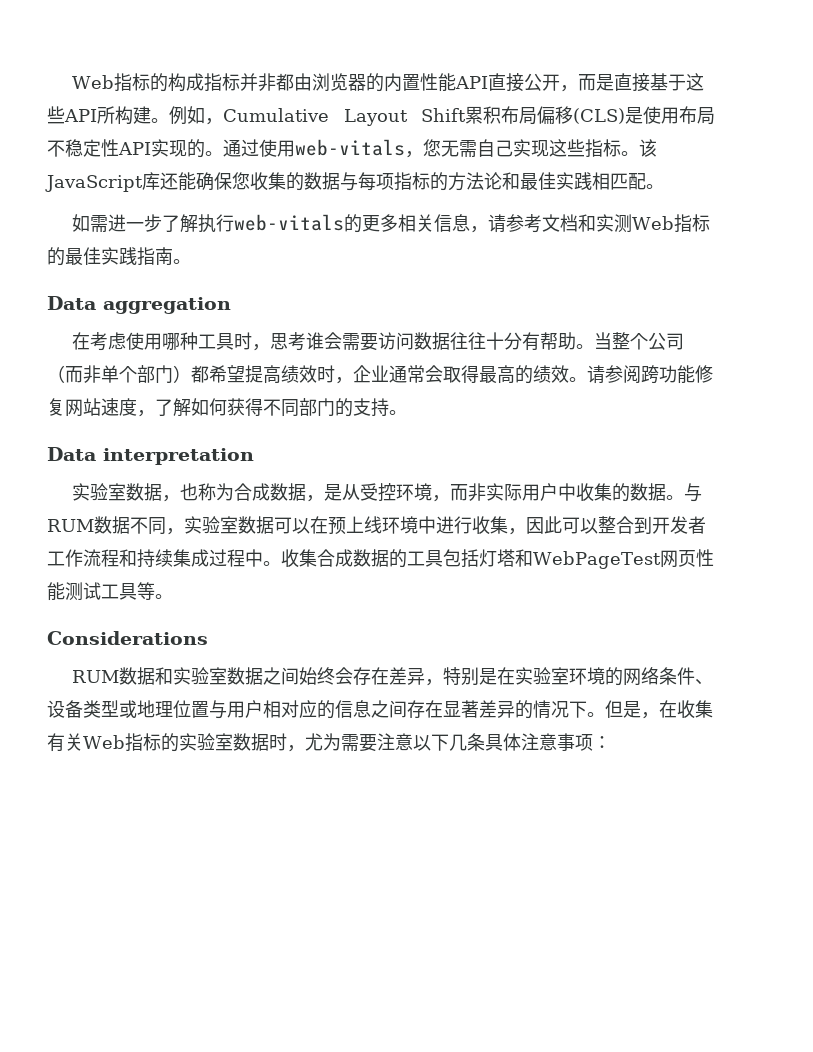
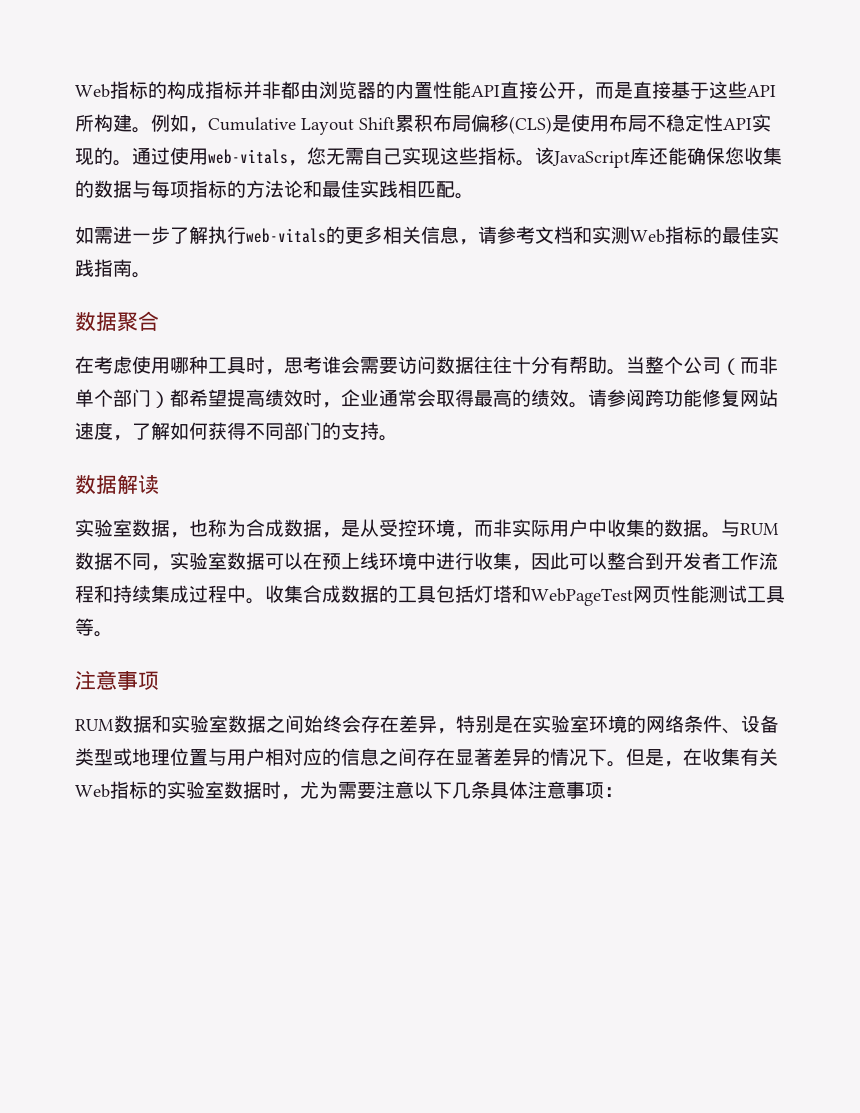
[47,296,231,314] Data aggregation -> [75,311,159,332] 数据聚合
[47,447,254,465] Data interpretation -> [75,474,159,494] 数据解读
[47,631,208,645] Considerations -> [75,670,159,690] 注意事项

